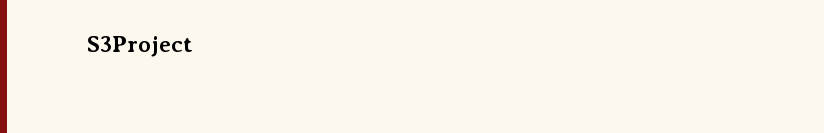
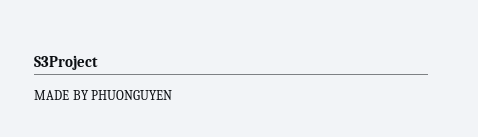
(193, 46) none -> [34,90,173,100] // MADE BY PHUONGUYEN

